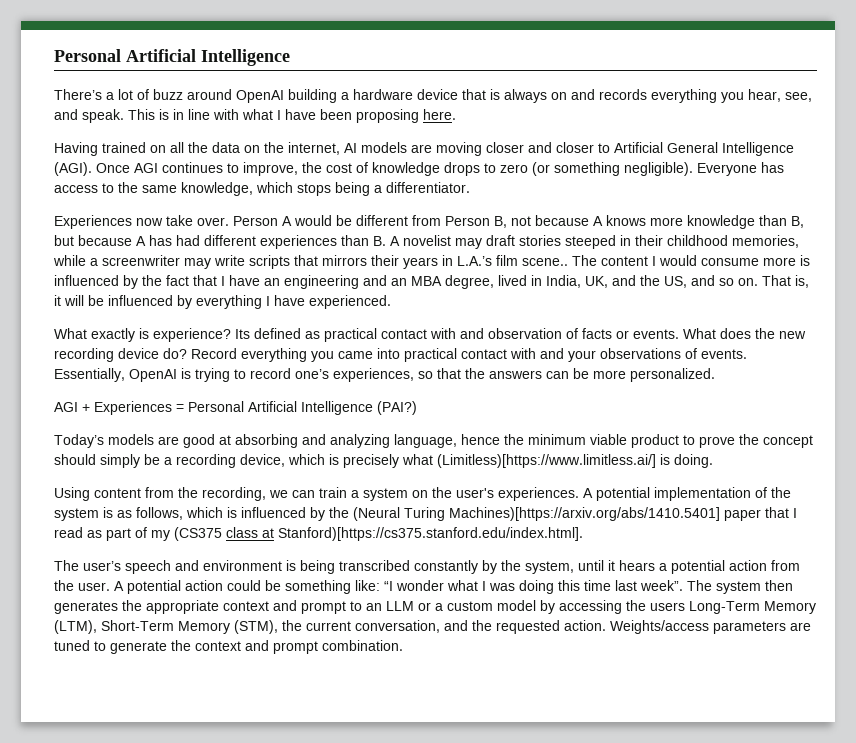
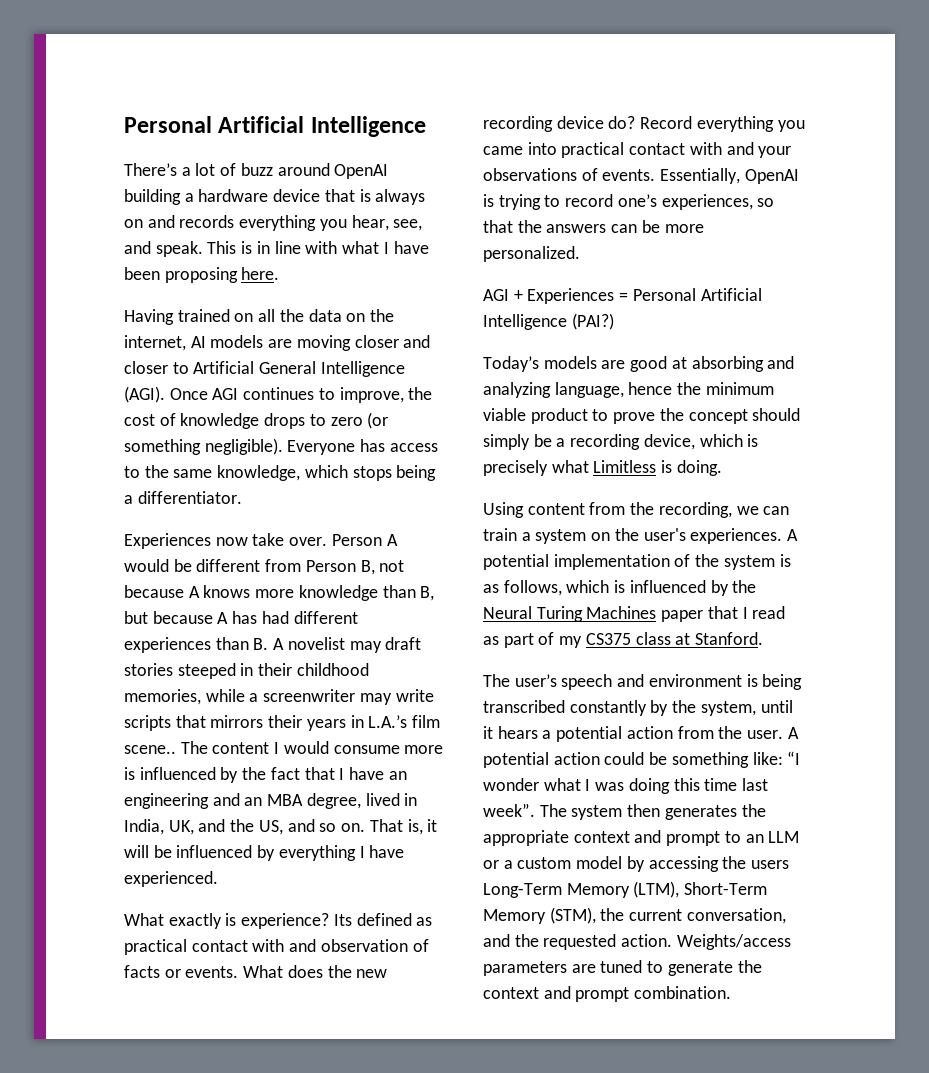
[437,454,656,468] (Limitless)[https://www.limitless.ai/] -> [593,460,657,473] Limitless
[353,507,720,521] (Neural Turing Machines)[https://arxiv.org/abs/1410.5401] -> [483,606,657,622] Neural Turing Machines
[174,527,222,541] (CS375 -> [585,633,631,645] CS375
[278,527,583,541] Stanford)[https://cs375.stanford.edu/index.html]. -> [695,632,764,645] Stanford.

